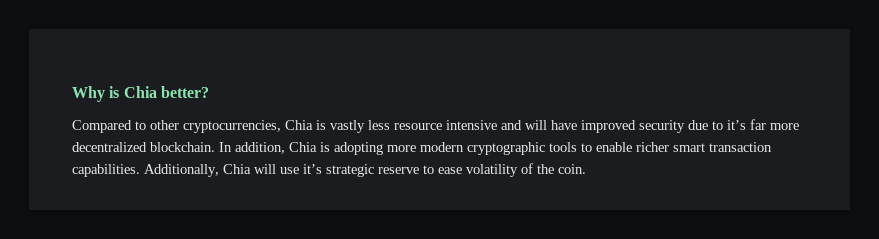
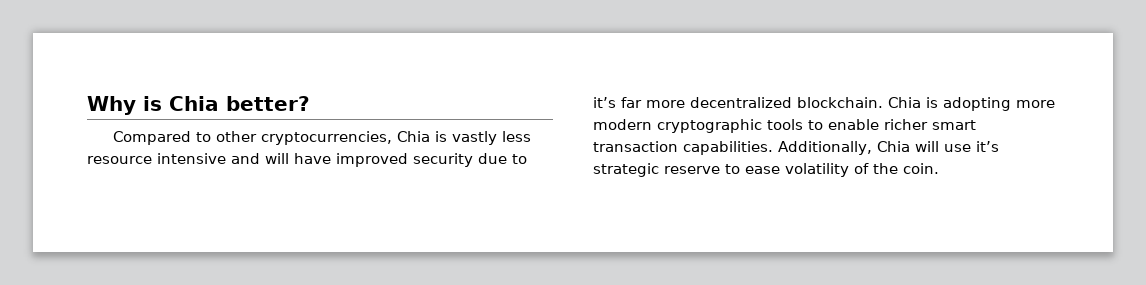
[219,142,285,154] In addition, -> (883, 102) none

